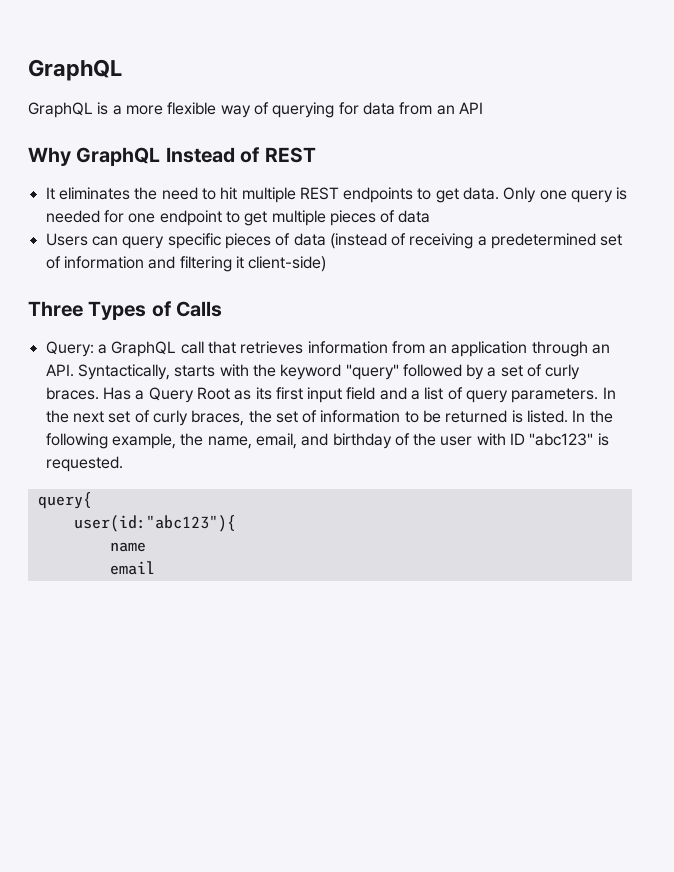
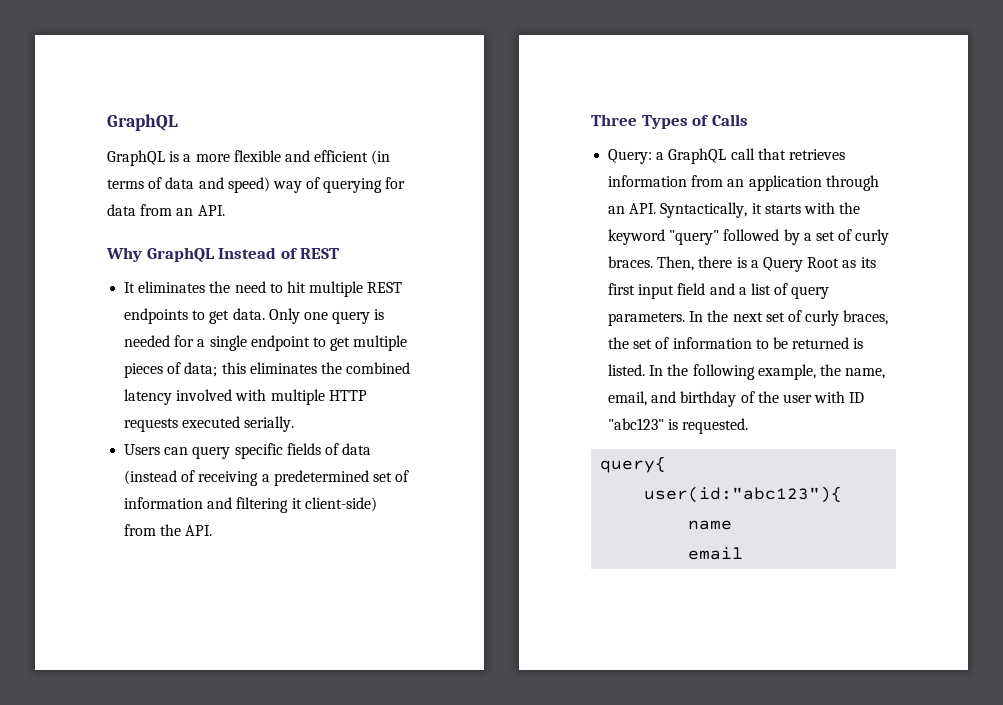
(217, 108) none -> [284,150,391,165] [107,177,270,193] and efficient (in terms of data and speed)
[458,102,483,114] API -> [197,205,225,216] API.
[128,213,156,223] one -> [197,335,247,351] a single
[398,210,431,223] data -> [184,362,411,377] [124,389,367,405] [124,416,295,432] data; this eliminates the combined latency involved with multiple HTTP requests executed serially.
[224,233,271,249] pieces -> [286,443,321,455] fields
(327, 264) none -> [124,524,213,536] from the API.
(170, 372) none -> [751,203,762,214] it
[102,387,131,400] Has -> [657,256,747,271] Then, there is

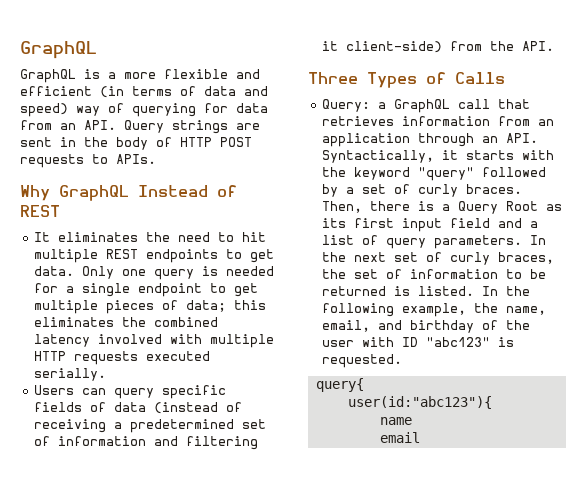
(225, 210) none -> [124,120,260,134] [20,137,252,150] [20,154,156,168] Query strings are sent in the body of HTTP POST requests to APIs.

